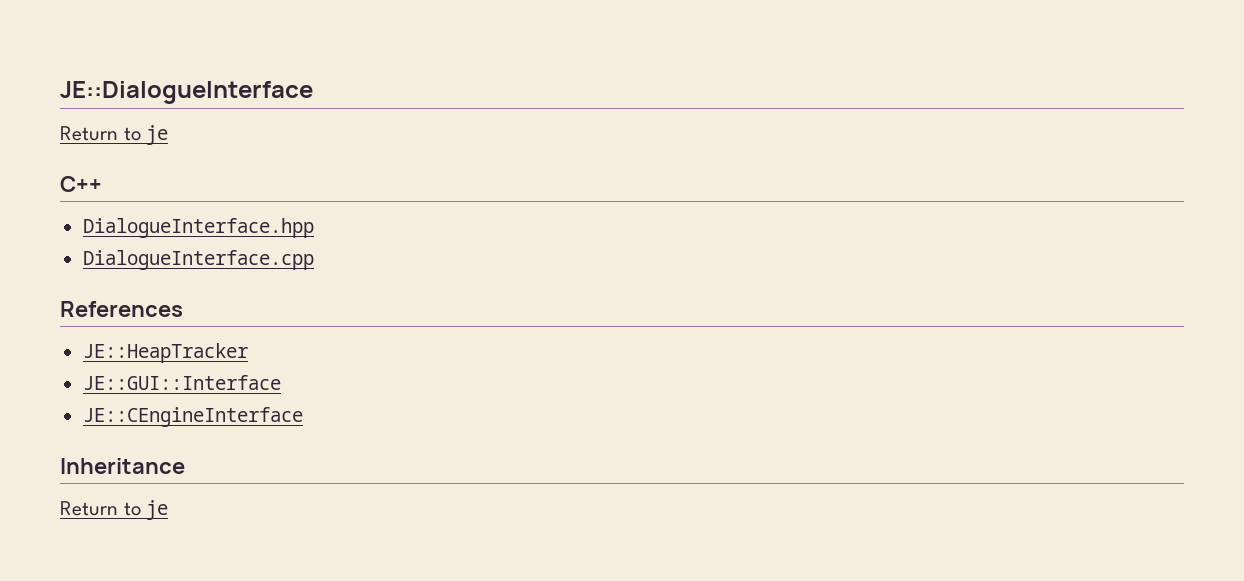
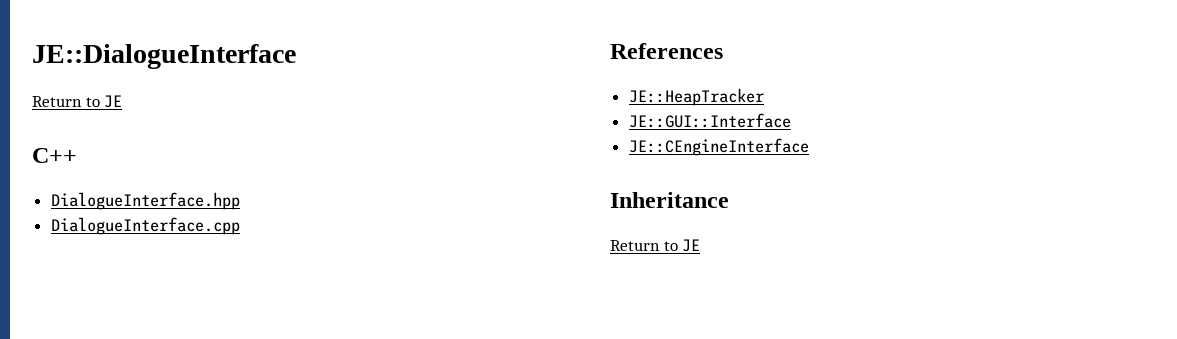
[146,125,169,145] je -> [104,95,123,108] JE
[146,500,169,520] je -> [682,239,701,252] JE

